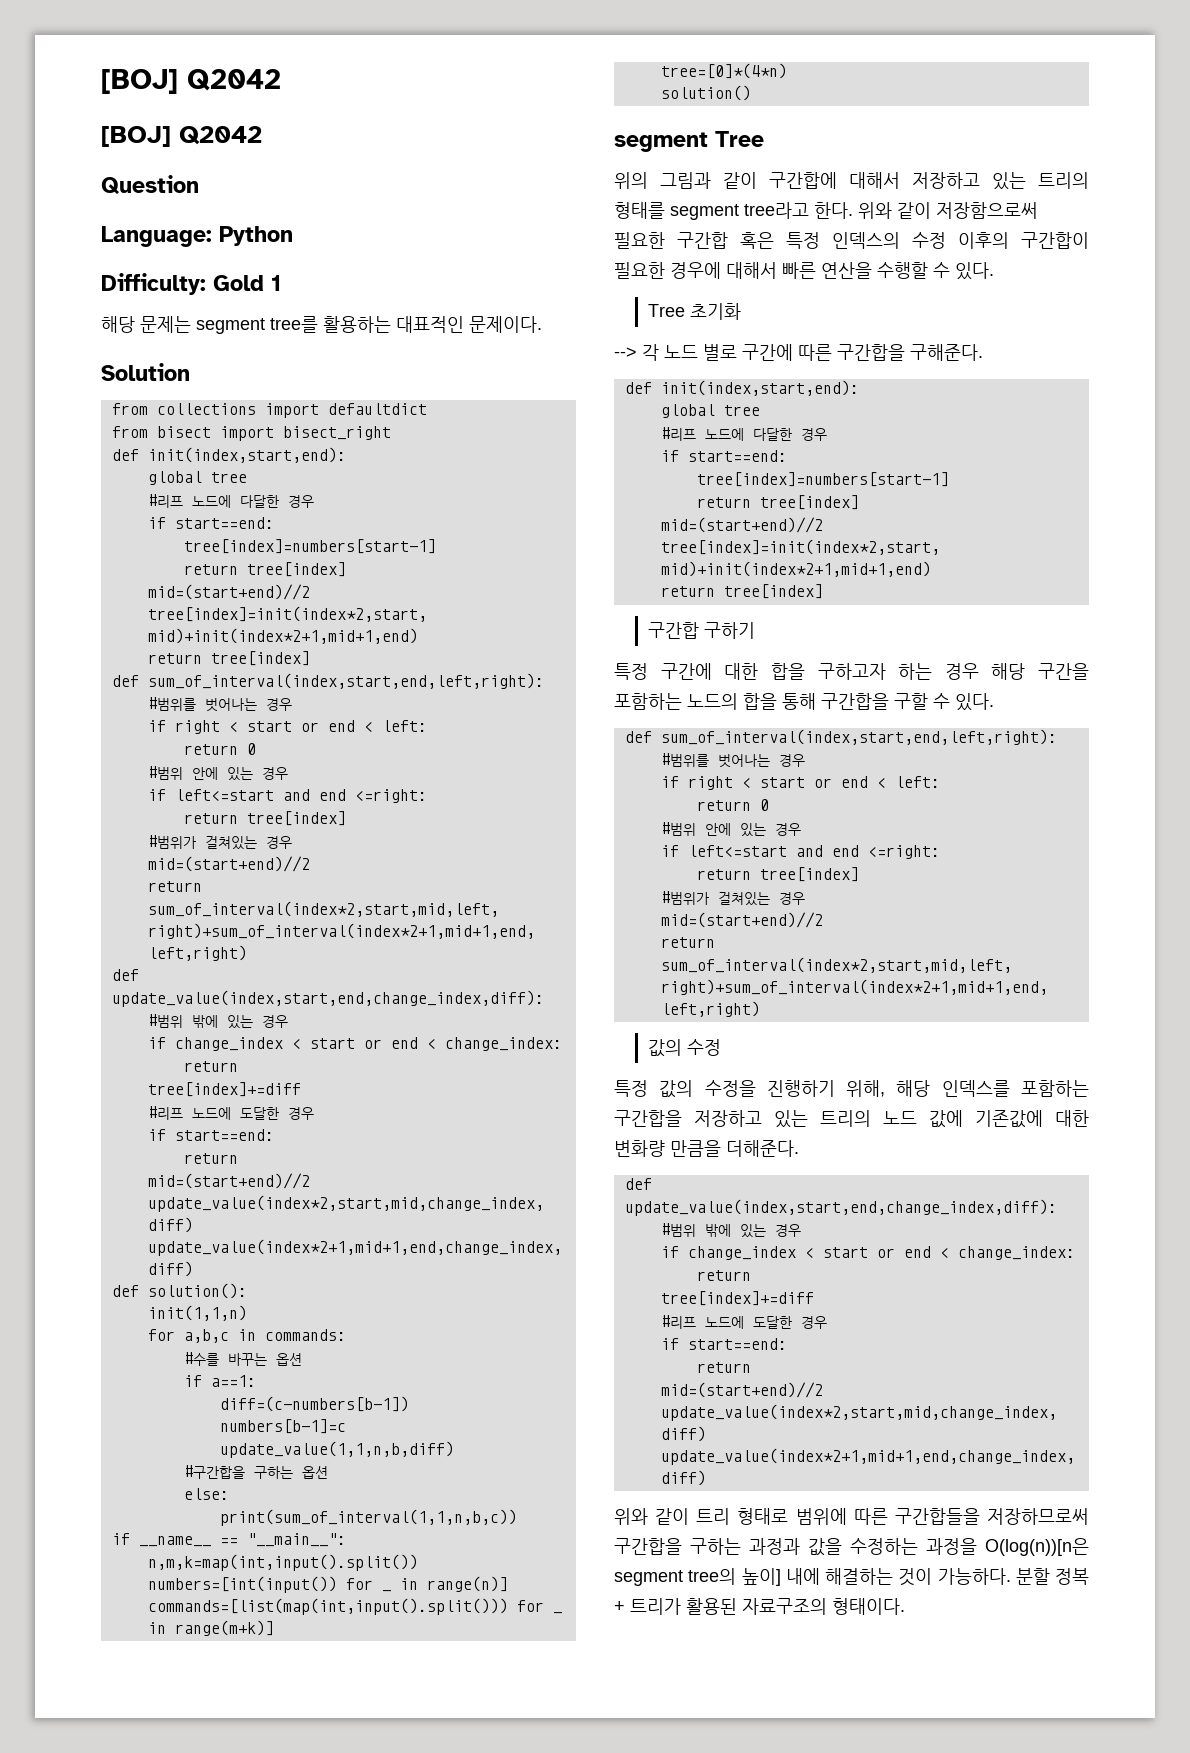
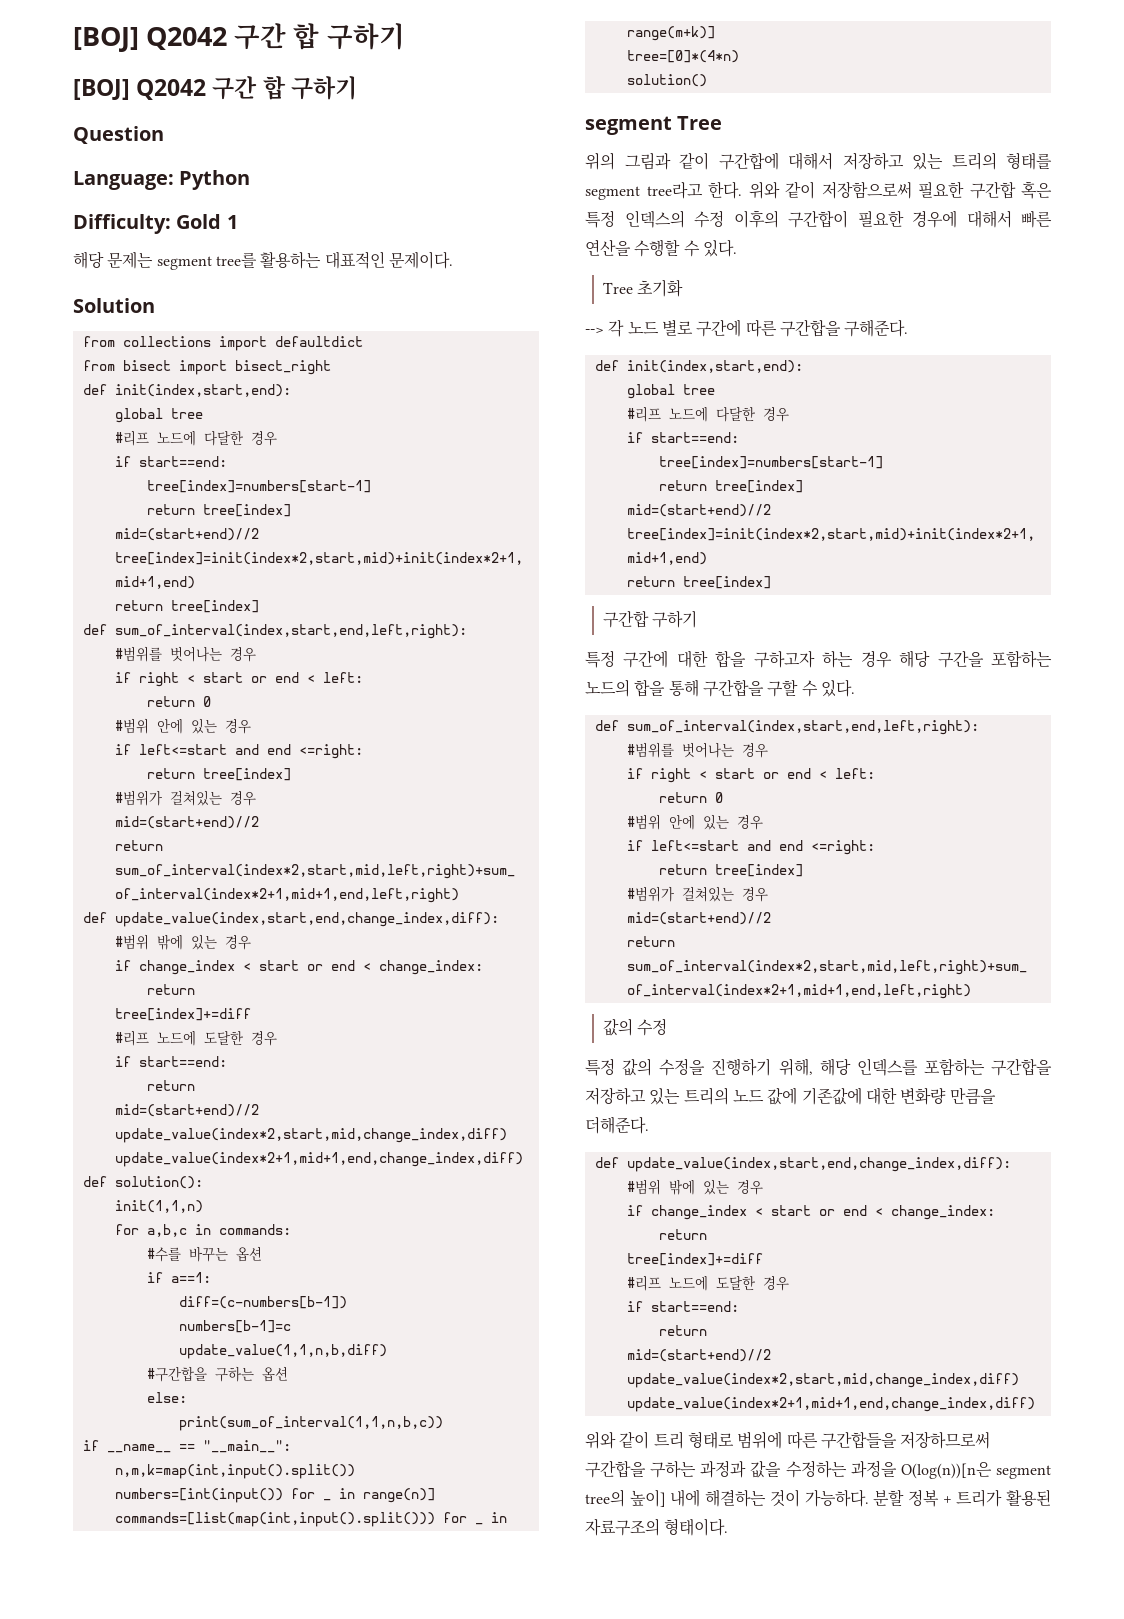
[101,69,281,94] [101,126,262,147] [BOJ] Q2042 // [BOJ] Q2042 -> [73,23,405,52] [73,76,357,100] [BOJ] Q2042 구간 합 구하기 // [BOJ] Q2042 구간 합 구하기

